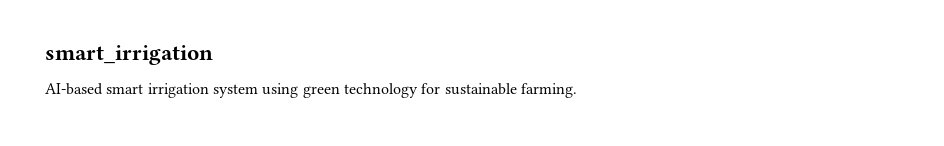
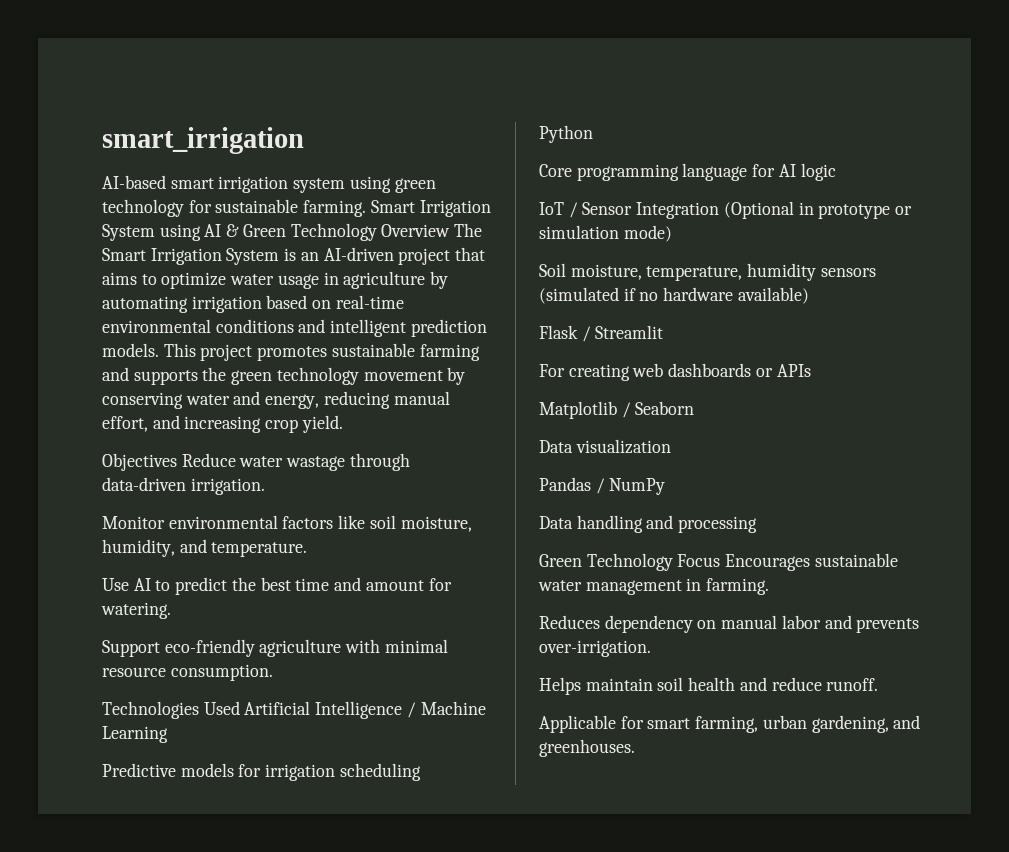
(577, 90) none -> [370,200,491,217] [102,223,483,241] [102,247,486,265] [102,271,449,289] [102,295,404,313] [102,319,487,337] [102,343,480,361] [102,367,466,385] [102,391,450,409] [102,415,343,433] [102,453,410,471] [102,477,265,495] [102,515,472,532] [102,539,308,557] [102,577,452,595] [101,602,171,619] [102,639,448,657] [102,664,273,681] [102,701,486,719] [102,726,168,743] [102,763,421,781] [539,125,593,143] [539,163,836,181] [539,201,913,219] [539,225,672,242] [539,263,876,281] [539,287,809,304] [539,325,664,342] [539,363,811,381] [539,401,695,419] [539,439,671,454] [539,477,666,495] [539,515,758,533] [539,553,898,571] [538,578,770,595] [539,615,920,633] [539,640,651,657] [539,677,879,695] [539,715,921,733] [539,739,635,757] Smart Irrigation System using AI & Green Technology Overview The Smart Irrigation System is an AI-driven project that aims to optimize water usage in agriculture by automating irrigation based on real-time environmental conditions and intelligent prediction models. This project promotes sustainable farming and supports the green technology movement by conserving water and energy, reducing manual effort, and increasing crop yield. // Objectives Reduce water wastage through data-driven irrigation. // Monitor environmental factors like soil moisture, humidity, and temperature. // Use AI to predict the best time and amount for watering. // Support eco-friendly agriculture with minimal resource consumption. // Technologies Used Artificial Intelligence / Machine Learning // Predictive models for irrigation scheduling // Python // Core programming language for AI logic // IoT / Sensor Integration (Optional in prototype or simulation mode) // Soil moisture, temperature, humidity sensors (simulated if no hardware available) // Flask / Streamlit // For creating web dashboards or APIs // Matplotlib / Seaborn // Data visualization // Pandas / NumPy // Data handling and processing // Green Technology Focus Encourages sustainable water management in farming. // Reduces dependency on manual labor and prevents over-irrigation. // Helps maintain soil health and reduce runoff. // Applicable for smart farming, urban gardening, and greenhouses.

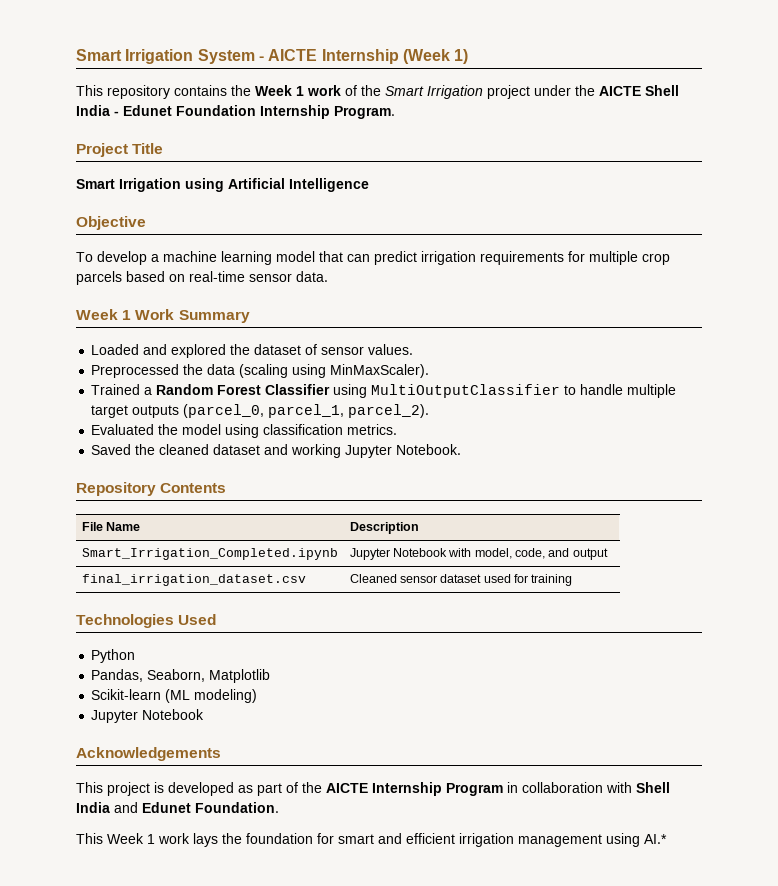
[102,127,304,154] [102,175,436,193] [102,199,491,217] [102,223,483,241] [102,247,486,265] [102,271,449,289] [102,295,404,313] [102,319,487,337] [102,343,480,361] [102,367,466,385] [102,391,450,409] [102,415,343,433] [102,453,410,471] [102,477,265,495] [102,515,472,532] [102,539,308,557] [102,577,452,595] [101,602,171,619] [102,639,448,657] [102,664,273,681] [102,701,486,719] [102,726,168,743] [102,763,421,781] [539,125,593,143] [539,163,836,181] [539,201,913,219] [539,225,672,242] [539,263,876,281] [539,287,809,304] [539,325,664,342] [539,363,811,381] [539,401,695,419] [539,439,671,454] [539,477,666,495] [539,515,758,533] [539,553,898,571] [538,578,770,595] [539,615,920,633] [539,640,651,657] [539,677,879,695] [539,715,921,733] [539,739,635,757] smart_irrigation // AI-based smart irrigation system using green technology for sustainable farming. Smart Irrigation System using AI & Green Technology Overview The Smart Irrigation System is an AI-driven project that aims to optimize water usage in agriculture by automating irrigation based on real-time environmental conditions and intelligent prediction models. This project promotes sustainable farming and supports the green technology movement by conserving water and energy, reducing manual effort, and increasing crop yield. // Objectives Reduce water wastage through data-driven irrigation. // Monitor environmental factors like soil moisture, humidity, and temperature. // Use AI to predict the best time and amount for watering. // Support eco-friendly agriculture with minimal resource consumption. // Technologies Used Artificial Intelligence / Machine Learning // Predictive models for irrigation scheduling // Python // Core programming language for AI logic // IoT / Sensor Integration (Optional in prototype or simulation mode) // Soil moisture, temperature, humidity sensors (simulated if no hardware available) // Flask / Streamlit // For creating web dashboards or APIs // Matplotlib / Seaborn // Data visualization // Pandas / NumPy // Data handling and processing // Green Technology Focus Encourages sustainable water management in farming. // Reduces dependency on manual labor and prevents over-irrigation. // Helps maintain soil health and reduce runoff. // Applicable for smart farming, urban gardening, and greenhouses. -> [76,49,469,64] [76,85,679,99] [76,105,395,119] [76,143,164,157] [76,178,369,192] [76,216,146,230] [76,251,670,265] [76,271,328,285] [76,309,250,323] [91,344,414,358] [91,364,430,378] [91,384,677,398] [91,404,430,418] [91,424,398,438] [91,444,462,458] [76,482,227,496] [81,522,140,531] [349,522,419,534] [81,548,338,560] [349,548,608,560] [81,574,306,586] [349,574,573,586] [76,614,217,628] [91,649,136,663] [91,669,271,683] [91,689,258,703] [91,709,205,723] [76,747,221,761] [76,782,670,796] [76,802,279,813] [76,833,667,847] Smart Irrigation System - AICTE Internship (Week 1) // This repository contains the Week 1 work of the Smart Irrigation project under the AICTE Shell India - Edunet Foundation Internship Program. // Project Title // Smart Irrigation using Artificial Intelligence // Objective // To develop a machine learning model that can predict irrigation requirements for multiple crop parcels based on real-time sensor data. // Week 1 Work Summary // Loaded and explored the dataset of sensor values. // Preprocessed the data (scaling using MinMaxScaler). // Trained a Random Forest Classifier using MultiOutputClassifier to handle multiple target outputs (parcel_0, parcel_1, parcel_2). // Evaluated the model using classification metrics. // Saved the cleaned dataset and working Jupyter Notebook. // Repository Contents // File Name | Description // Smart_Irrigation_Completed.ipynb | Jupyter Notebook with model, code, and output // final_irrigation_dataset.csv | Cleaned sensor dataset used for training // Technologies Used // Python // Pandas, Seaborn, Matplotlib // Scikit-learn (ML modeling) // Jupyter Notebook // Acknowledgements // This project is developed as part of the AICTE Internship Program in collaboration with Shell India and Edunet Foundation. // This Week 1 work lays the foundation for smart and efficient irrigation management using AI.*

